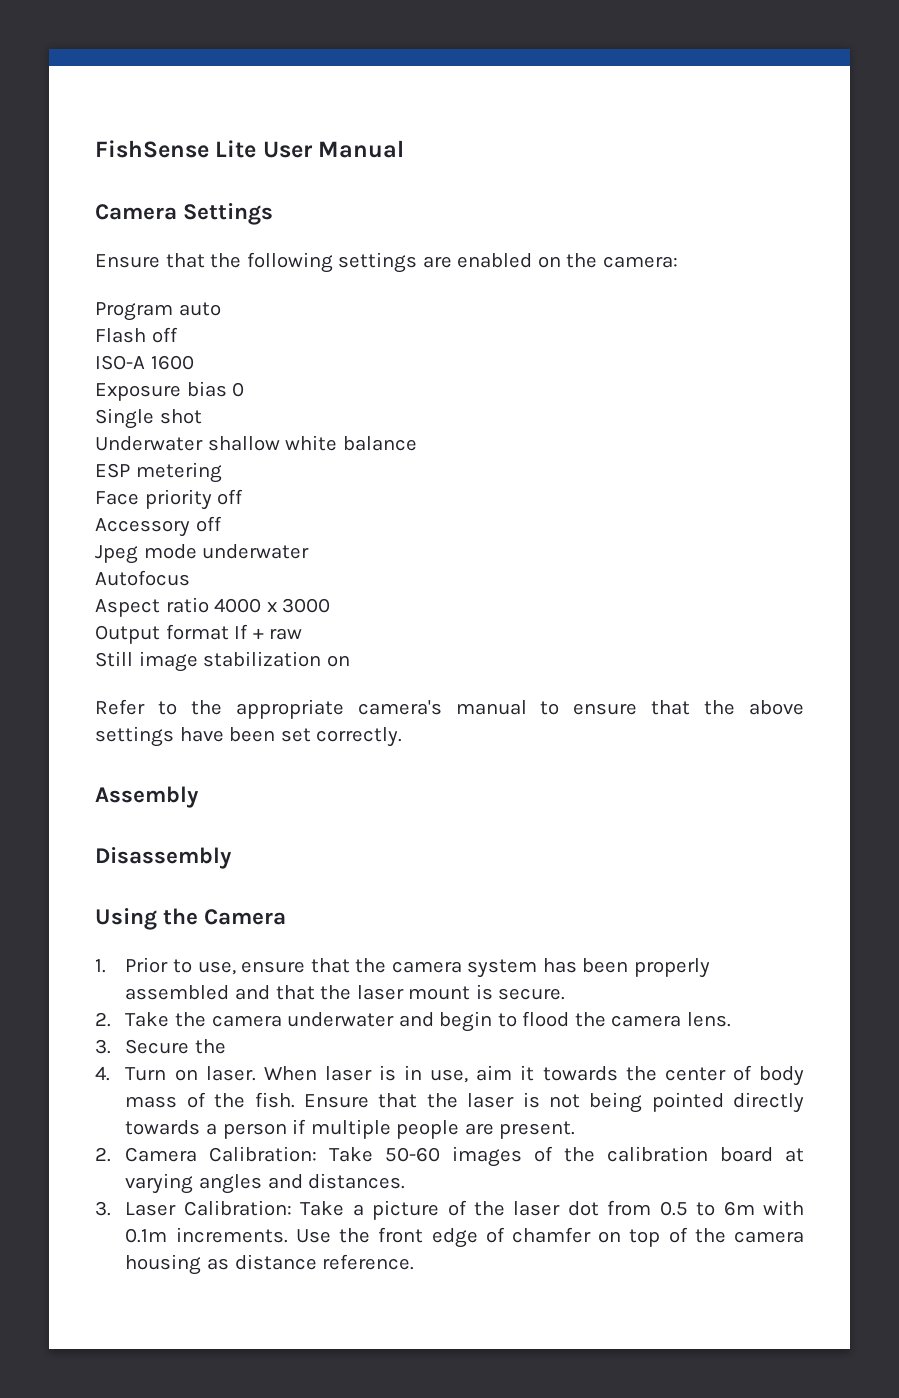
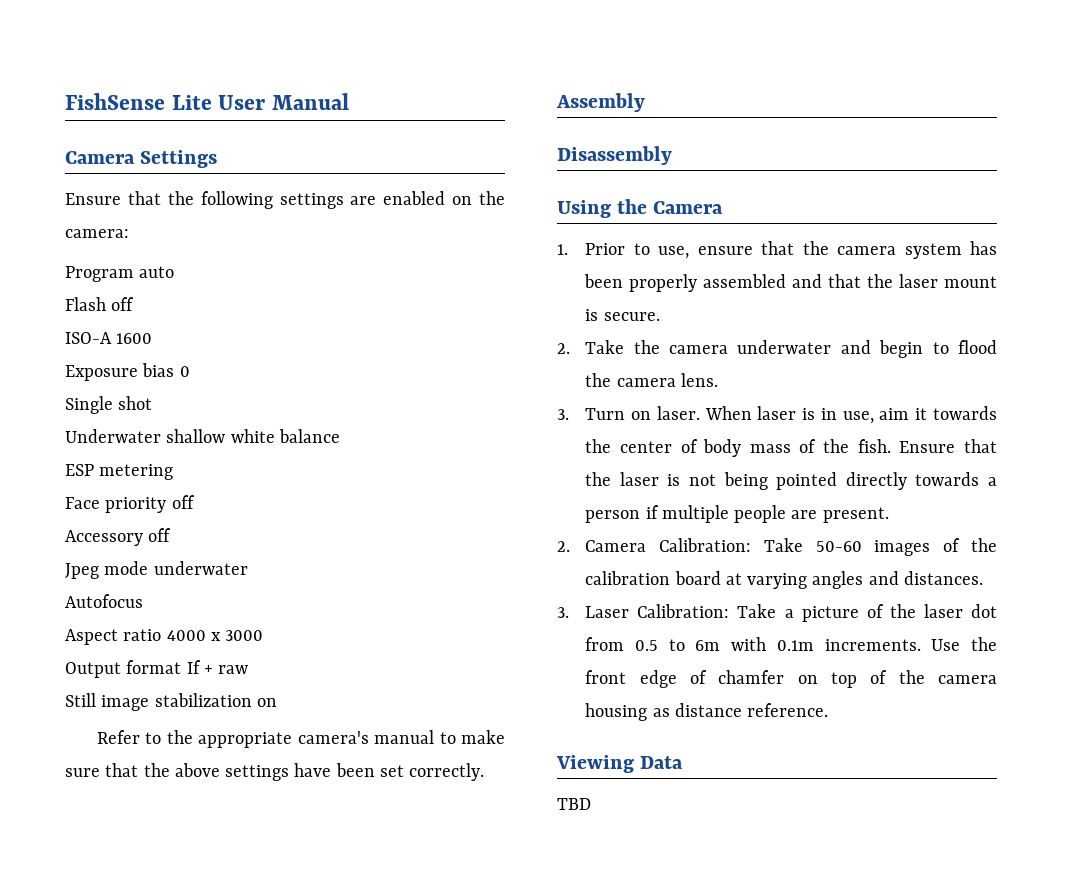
[573,703,638,715] ensure -> [461,730,506,744] [65,768,100,777] make sure
[125,1039,227,1054] [95,1066,110,1081] Secure the // 4. -> (569, 414) none
(415, 1262) none -> [556,755,684,773] [557,798,591,810] // Viewing Data // TBD

